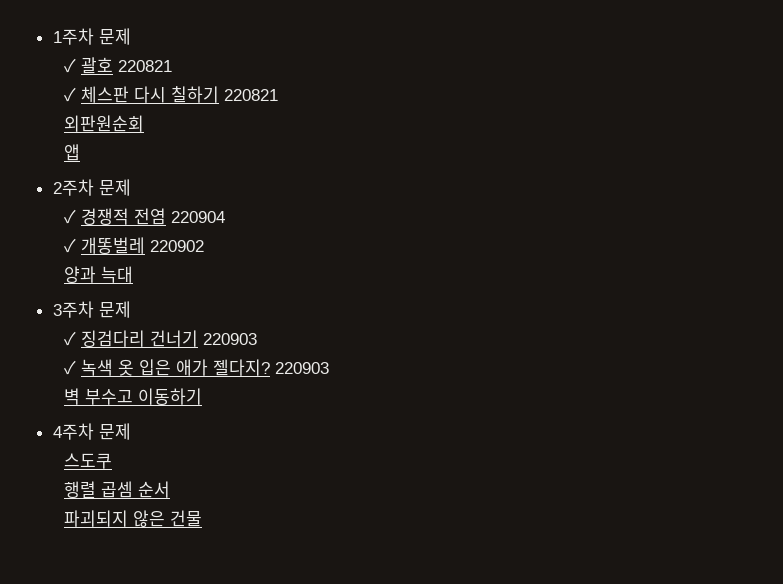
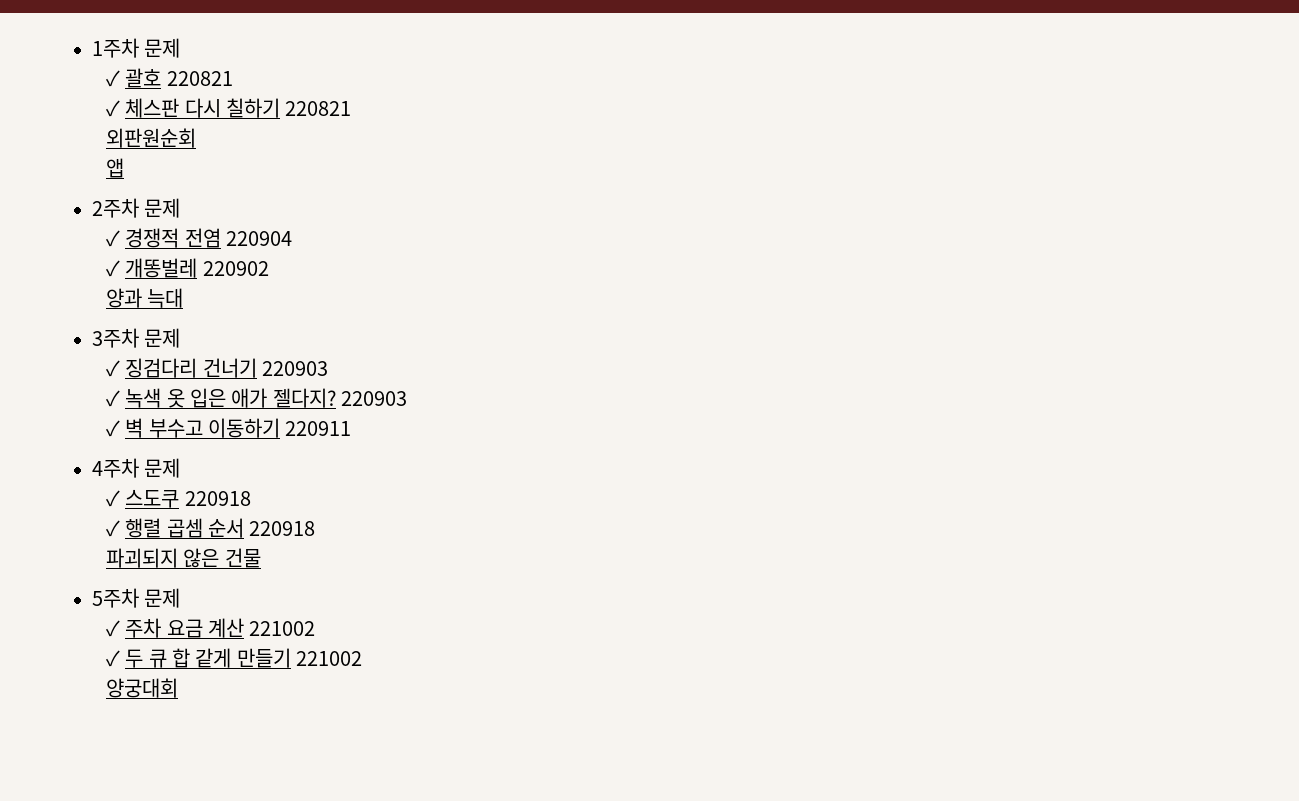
(329, 368) none -> [105,420,120,437] ✓
(202, 396) none -> [285,421,352,436] 220911
(131, 431) none -> [105,490,120,507] ✓
(112, 461) // -> [184,491,251,506] [105,520,120,537] 220918 // ✓
(170, 489) none -> [249,521,316,536] 220918
(202, 518) none -> [92,588,181,608] [105,618,316,638] [105,648,363,668] [105,678,178,698] // 5주차 문제 // ✓ 주차 요금 계산 221002 // ✓ 두 큐 합 같게 만들기 221002 // 양궁대회

